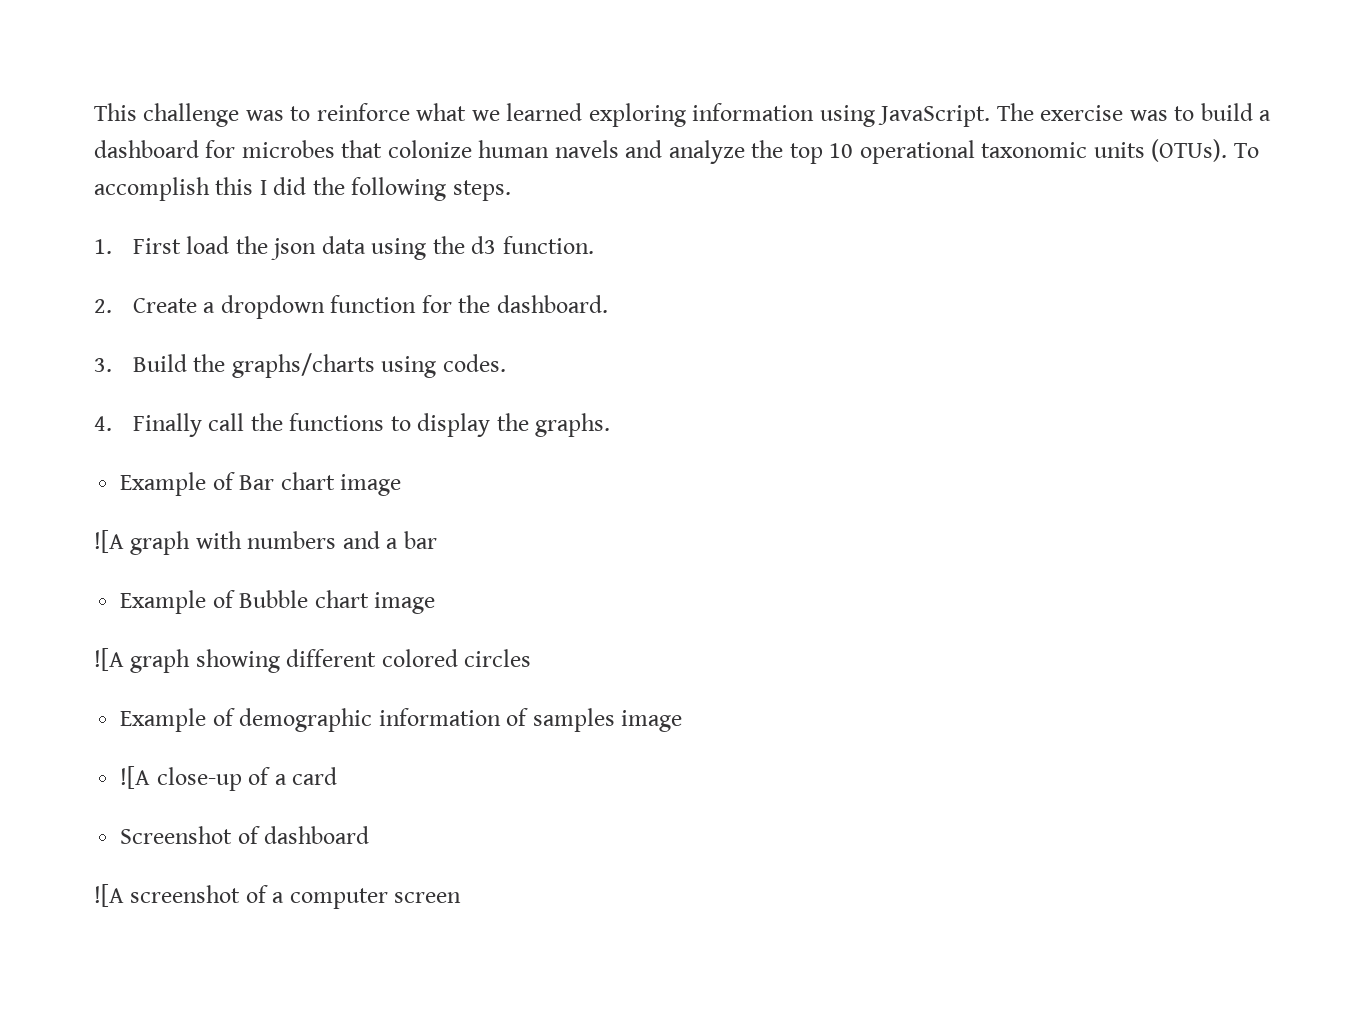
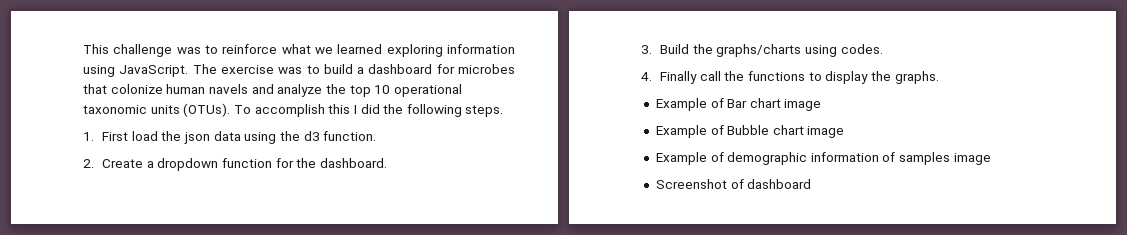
[94,530,437,555] // ![A graph with numbers and a bar -> (822, 105) none
[94,648,532,673] // ![A graph showing different colored circles -> (845, 132) none
[120,766,338,791] [120,826,370,844] [94,884,462,909] ![A close-up of a card // Screenshot of dashboard // ![A screenshot of a computer screen -> [655,179,812,189] Screenshot of dashboard

